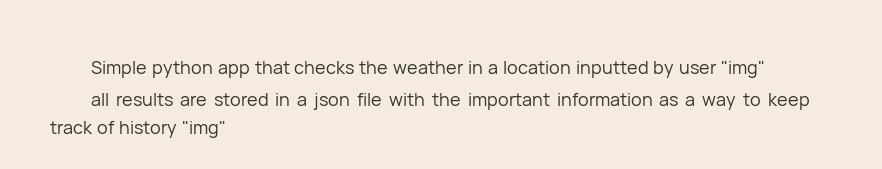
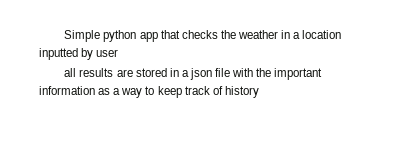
[721,61,766,78] "img" -> (119, 53) none
[181,121,226,138] "img" -> (259, 92) none

